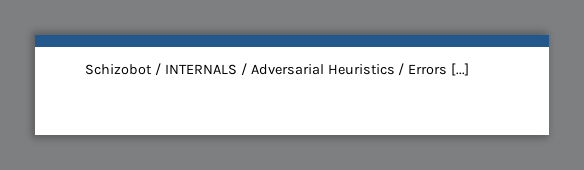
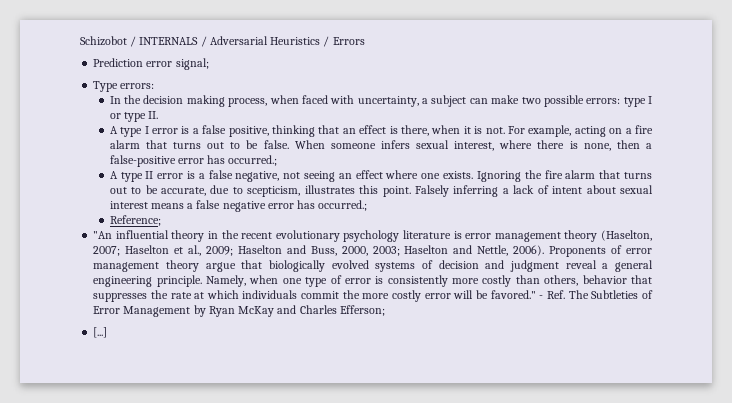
(448, 69) none -> [93,58,209,70] [93,81,155,92] [109,95,652,107] [109,111,159,122] [109,125,654,137] [109,140,652,151] [109,155,278,167] [109,170,652,182] [109,185,653,197] [109,200,368,212] [109,215,161,226] [93,230,653,242] [93,245,652,257] [93,260,653,272] [93,275,652,287] [93,290,653,302] [93,305,385,317] // Prediction error signal; // Type errors: // In the decision making process, when faced with uncertainty, a subject can make two possible errors: type I or type II. // A type I error is a false positive, thinking that an effect is there, when it is not. For example, acting on a fire alarm that turns out to be false. When someone infers sexual interest, where there is none, then a false-positive error has occurred.; // A type II error is a false negative, not seeing an effect where one exists. Ignoring the fire alarm that turns out to be accurate, due to scepticism, illustrates this point. Falsely inferring a lack of intent about sexual interest means a false negative error has occurred.; // Reference; // "An influential theory in the recent evolutionary psychology literature is error management theory (Haselton, 2007; Haselton et al., 2009; Haselton and Buss, 2000, 2003; Haselton and Nettle, 2006). Proponents of error management theory argue that biologically evolved systems of decision and judgment reveal a general engineering principle. Namely, when one type of error is consistently more costly than others, behavior that suppresses the rate at which individuals commit the more costly error will be favored." - Ref. The Subtleties of Error Management by Ryan McKay and Charles Efferson; //

